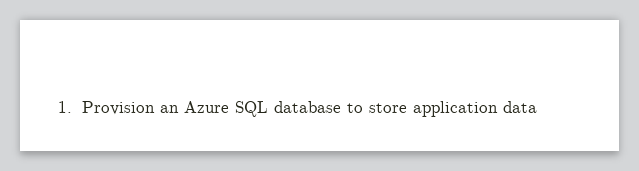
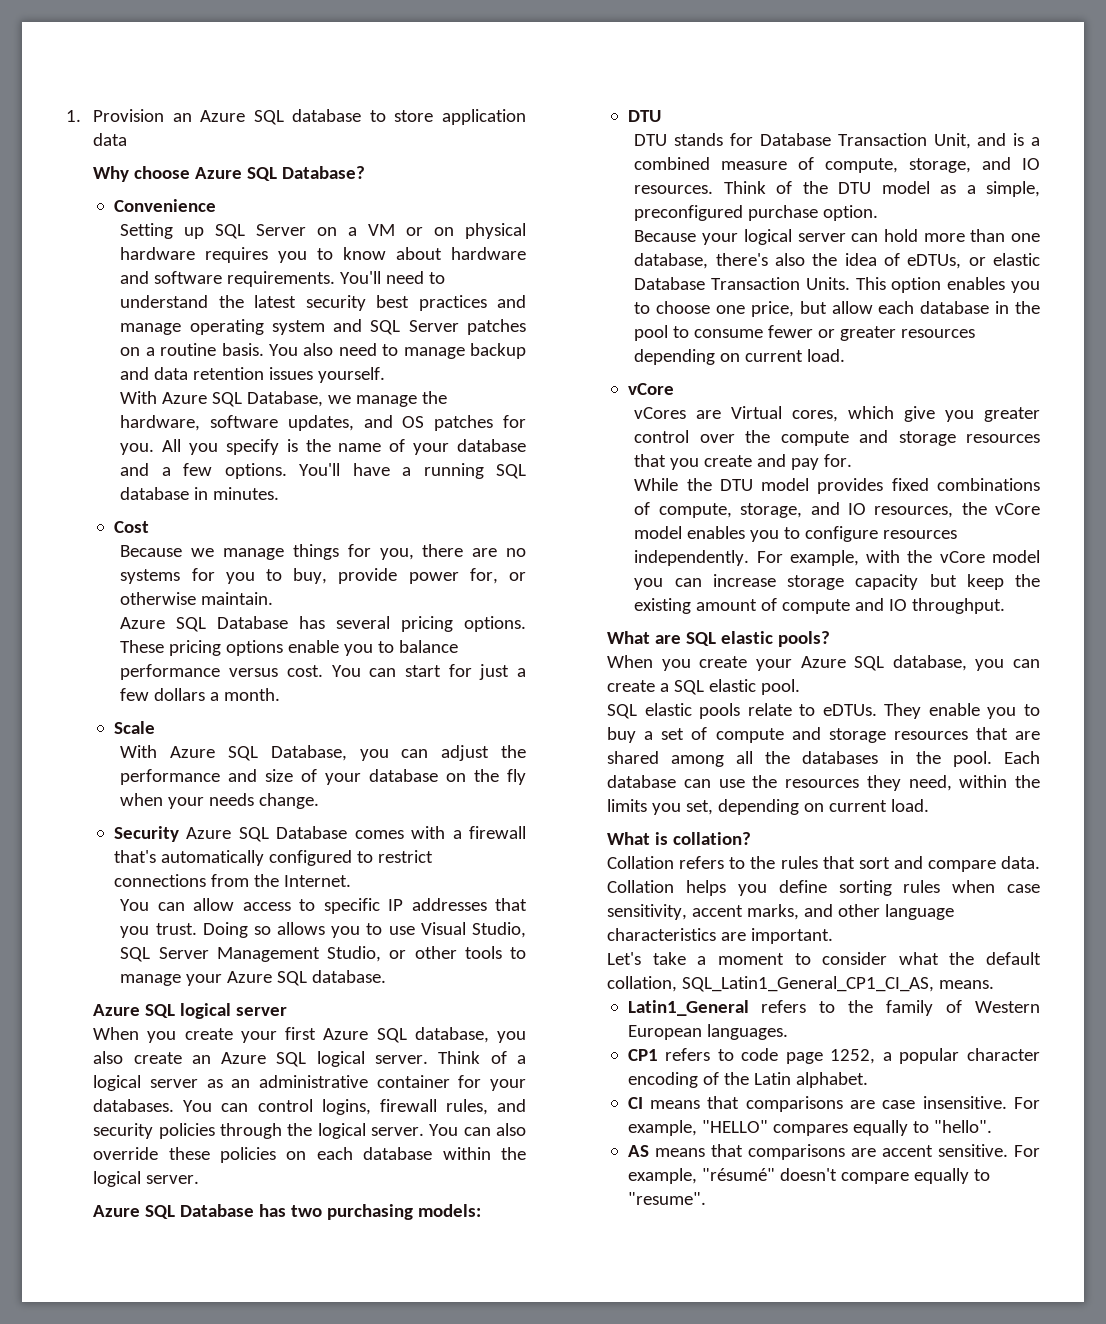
(537, 107) none -> [93,166,366,182] [113,199,216,212] [120,223,526,239] [120,247,526,263] [120,271,446,287] [120,295,526,311] [120,319,526,335] [120,343,526,359] [120,367,386,383] [120,391,448,407] [120,415,526,431] [120,439,526,455] [120,463,527,479] [120,487,280,500] [113,521,149,533] [120,544,527,560] [120,568,527,584] [120,592,274,605] [120,616,526,632] [120,640,459,656] [120,664,527,680] [120,688,281,701] [113,721,155,734] [120,745,527,761] [120,769,527,785] [120,793,320,809] [113,826,526,842] [113,850,433,866] [113,874,351,887] [120,898,528,914] [120,922,526,938] [120,946,526,962] [120,970,387,986] [93,1003,288,1019] [93,1027,526,1043] [93,1051,527,1067] [93,1075,526,1091] [93,1099,526,1115] [93,1123,526,1139] [93,1147,526,1163] [93,1171,200,1187] [93,1204,482,1220] [627,110,661,122] [634,133,1041,149] [634,157,1040,173] [634,181,1041,197] [634,205,879,221] [634,229,1041,245] [634,253,1041,269] [634,277,1040,293] [634,301,1040,317] [634,325,976,341] [634,349,846,365] [627,383,674,395] [634,406,1040,422] [634,430,1040,446] [634,454,853,470] [634,478,1040,494] [634,502,1040,518] [634,526,958,542] [634,550,1040,566] [634,574,1040,590] [634,598,1006,614] [607,631,831,647] [607,655,1040,671] [607,679,801,695] [607,703,1040,719] [607,727,1040,743] [607,751,1040,767] [607,775,1040,791] [607,799,930,815] [607,832,752,845] [607,856,1040,872] [607,880,1040,896] [607,904,955,920] [607,928,834,944] [607,952,1041,965] [607,976,995,992] [627,1000,1040,1016] [627,1024,788,1040] [627,1048,1040,1064] [627,1072,868,1088] [627,1096,1040,1112] [627,1120,992,1136] [627,1144,1040,1160] [627,1168,990,1184] [627,1192,706,1205] // Why choose Azure SQL Database? // Convenience // Setting up SQL Server on a VM or on physical hardware requires you to know about hardware and software requirements. You'll need to understand the latest security best practices and manage operating system and SQL Server patches on a routine basis. You also need to manage backup and data retention issues yourself. // With Azure SQL Database, we manage the hardware, software updates, and OS patches for you. All you specify is the name of your database and a few options. You'll have a running SQL database in minutes. // Cost // Because we manage things for you, there are no systems for you to buy, provide power for, or otherwise maintain. // Azure SQL Database has several pricing options. These pricing options enable you to balance performance versus cost. You can start for just a few dollars a month. // Scale // With Azure SQL Database, you can adjust the performance and size of your database on the fly when your needs change. // Security Azure SQL Database comes with a firewall that's automatically configured to restrict connections from the Internet. // You can allow access to specific IP addresses that you trust. Doing so allows you to use Visual Studio, SQL Server Management Studio, or other tools to manage your Azure SQL database. // Azure SQL logical server // When you create your first Azure SQL database, you also create an Azure SQL logical server. Think of a logical server as an administrative container for your databases. You can control logins, firewall rules, and security policies through the logical server. You can also override these policies on each database within the logical server. // Azure SQL Database has two purchasing models: // DTU // DTU stands for Database Transaction Unit, and is a combined measure of compute, storage, and IO resources. Think of the DTU model as a simple, preconfigured purchase option. // Because your logical server can hold more than one database, there's also the idea of eDTUs, or elastic Database Transaction Units. This option enables you to choose one price, but allow each database in the pool to consume fewer or greater resources depending on current load. // vCore // vCores are Virtual cores, which give you greater control over the compute and storage resources that you create and pay for. // While the DTU model provides fixed combinations of compute, storage, and IO resources, the vCore model enables you to configure resources independently. For example, with the vCore model you can increase storage capacity but keep the existing amount of compute and IO throughput. // What are SQL elastic pools? // When you create your Azure SQL database, you can create a SQL elastic pool. // SQL elastic pools relate to eDTUs. They enable you to buy a set of compute and storage resources that are shared among all the databases in the pool. Each database can use the resources they need, within the limits you set, depending on current load. // What is collation? // Collation refers to the rules that sort and compare data. Collation helps you define sorting rules when case sensitivity, accent marks, and other language characteristics are important. // Let's take a moment to consider what the default collation, SQL_Latin1_General_CP1_CI_AS, means. // Latin1_General refers to the family of Western European languages. // CP1 refers to code page 1252, a popular character encoding of the Latin alphabet. // CI means that comparisons are case insensitive. For example, "HELLO" compares equally to "hello". // AS means that comparisons are accent sensitive. For example, "résumé" doesn't compare equally to "resume".

